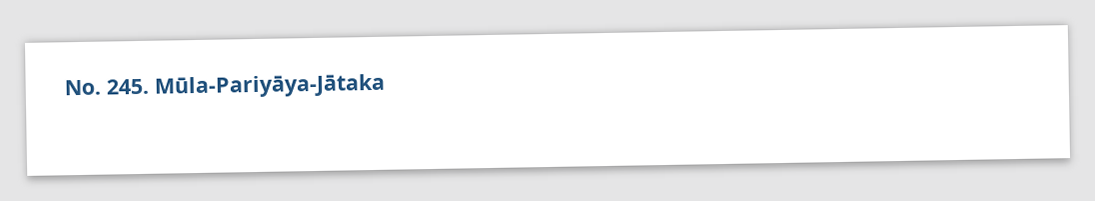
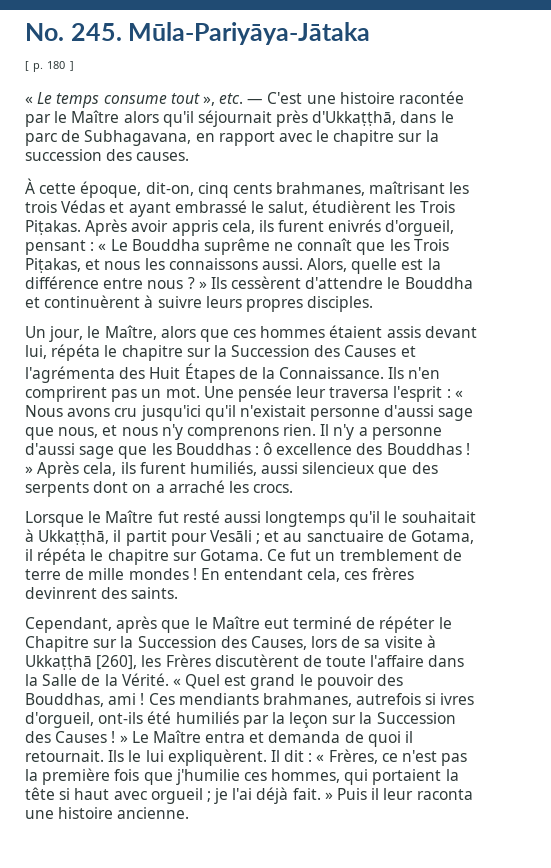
(385, 86) none -> [25,61,74,72] [25,91,465,108] [25,110,454,127] [25,130,439,146] [25,149,190,161] [25,178,470,198] [25,200,455,217] [25,219,455,236] [25,238,449,255] [25,258,441,274] [25,276,473,289] [25,295,374,312] [25,325,477,342] [25,344,416,361] [25,363,441,383] [25,385,463,402] [25,405,474,421] [25,424,442,440] [25,442,470,459] [25,461,438,478] [25,480,294,497] [25,510,476,527] [25,529,475,546] [25,548,462,565] [25,567,414,582] [25,587,179,599] [25,616,452,633] [25,635,436,652] [25,654,465,670] [25,673,404,690] [25,693,475,707] [25,711,456,728] [25,730,414,747] [25,749,468,766] [25,768,459,785] [25,787,473,804] [25,807,190,819] // [ p. 180 ] // « Le temps consume tout », etc. — C'est une histoire racontée par le Maître alors qu'il séjournait près d'Ukkaṭṭhā, dans le parc de Subhagavana, en rapport avec le chapitre sur la succession des causes. // À cette époque, dit-on, cinq cents brahmanes, maîtrisant les trois Védas et ayant embrassé le salut, étudièrent les Trois Piṭakas. Après avoir appris cela, ils furent enivrés d'orgueil, pensant : « Le Bouddha suprême ne connaît que les Trois Piṭakas, et nous les connaissons aussi. Alors, quelle est la différence entre nous ? » Ils cessèrent d'attendre le Bouddha et continuèrent à suivre leurs propres disciples. // Un jour, le Maître, alors que ces hommes étaient assis devant lui, répéta le chapitre sur la Succession des Causes et l'agrémenta des Huit Étapes de la Connaissance. Ils n'en comprirent pas un mot. Une pensée leur traversa l'esprit : « Nous avons cru jusqu'ici qu'il n'existait personne d'aussi sage que nous, et nous n'y comprenons rien. Il n'y a personne d'aussi sage que les Bouddhas : ô excellence des Bouddhas ! » Après cela, ils furent humiliés, aussi silencieux que des serpents dont on a arraché les crocs. // Lorsque le Maître fut resté aussi longtemps qu'il le souhaitait à Ukkaṭṭhā, il partit pour Vesāli ; et au sanctuaire de Gotama, il répéta le chapitre sur Gotama. Ce fut un tremblement de terre de mille mondes ! En entendant cela, ces frères devinrent des saints. // Cependant, après que le Maître eut terminé de répéter le Chapitre sur la Succession des Causes, lors de sa visite à Ukkaṭṭhā [260], les Frères discutèrent de toute l'affaire dans la Salle de la Vérité. « Quel est grand le pouvoir des Bouddhas, ami ! Ces mendiants brahmanes, autrefois si ivres d'orgueil, ont-ils été humiliés par la leçon sur la Succession des Causes ! » Le Maître entra et demanda de quoi il retournait. Ils le lui expliquèrent. Il dit : « Frères, ce n'est pas la première fois que j'humilie ces hommes, qui portaient la tête si haut avec orgueil ; je l'ai déjà fait. » Puis il leur raconta une histoire ancienne.

